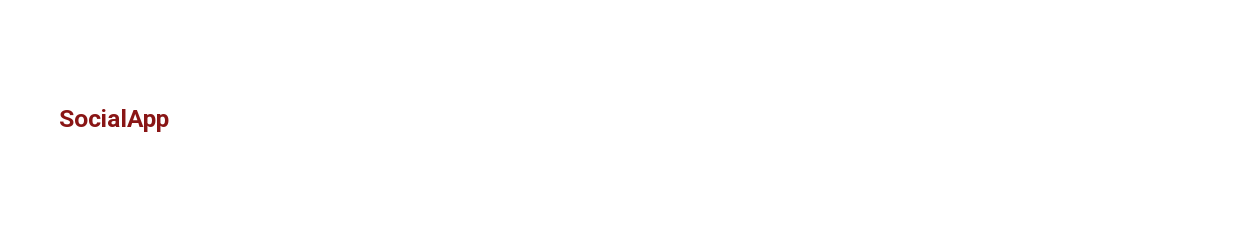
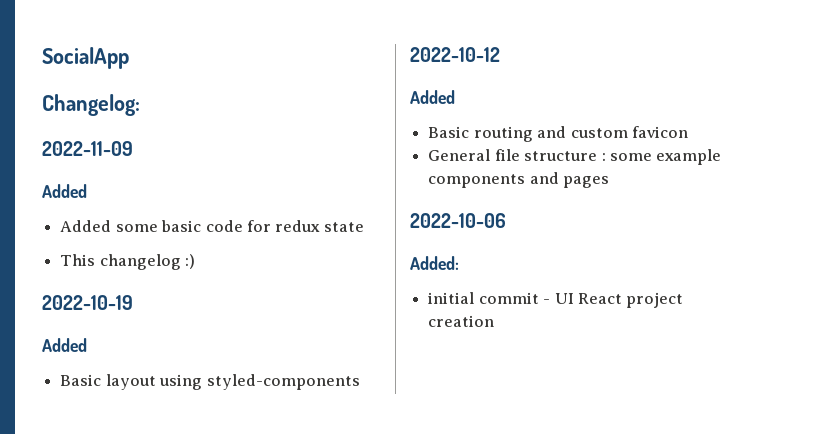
(169, 120) none -> [42,94,140,116] [42,141,133,156] [42,184,87,198] [60,220,364,232] [60,254,196,270] [42,295,133,310] [42,338,87,352] [60,374,360,390] [410,47,500,62] [410,90,455,104] [428,126,688,142] [428,149,722,165] [428,172,610,188] [410,213,506,228] [410,256,459,270] [428,292,684,308] [428,315,495,327] // Changelog: // 2022-11-09 // Added // Added some basic code for redux state // This changelog :) // 2022-10-19 // Added // Basic layout using styled-components // 2022-10-12 // Added // Basic routing and custom favicon // General file structure : some example components and pages // 2022-10-06 // Added: // initial commit - UI React project creation

